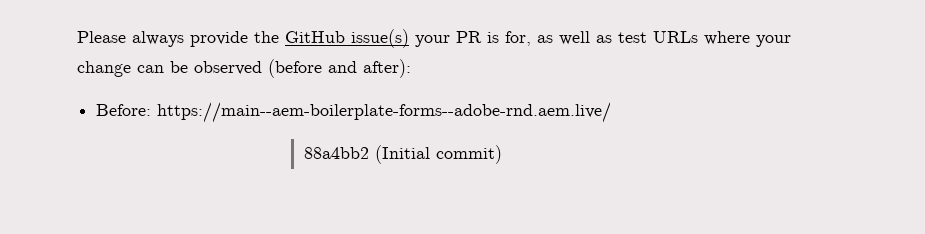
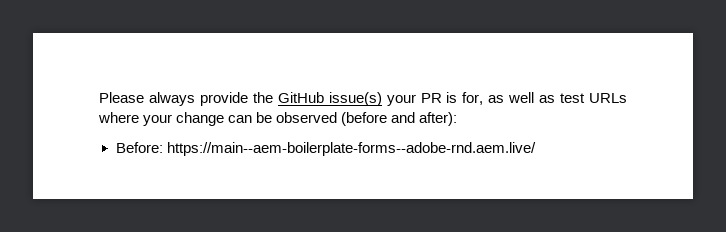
[303,145,502,164] // 88a4bb2 (Initial commit) -> (536, 149) none

